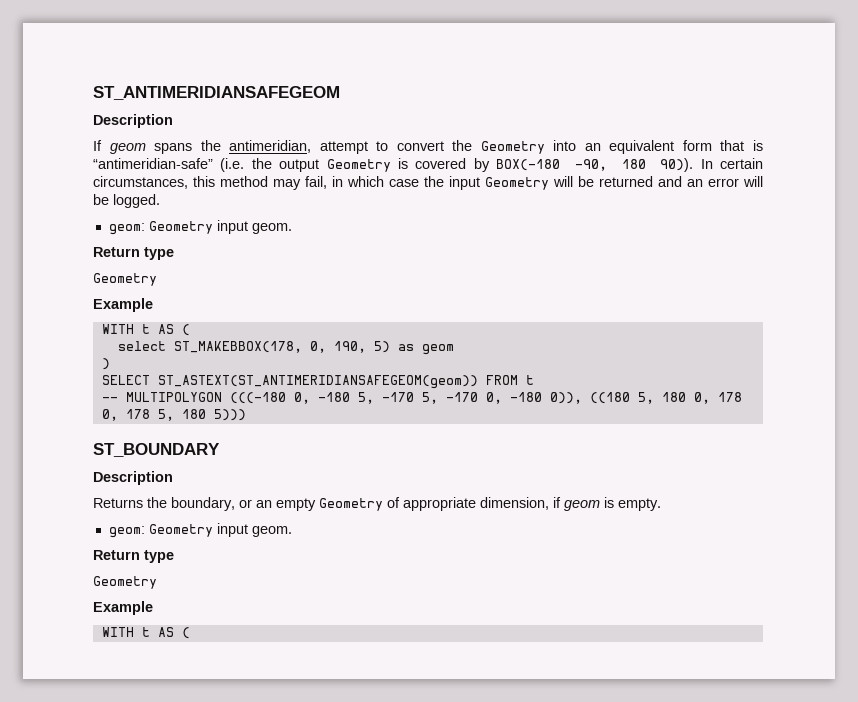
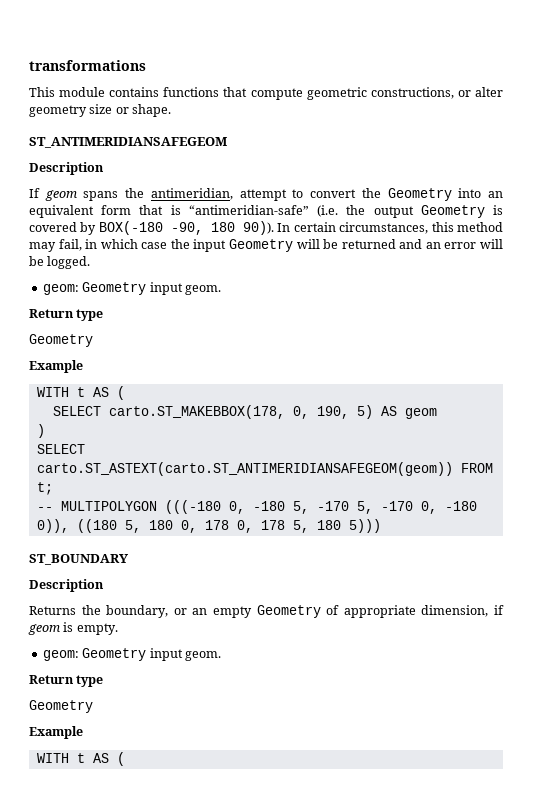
(93, 93) none -> [29,60,146,71] [29,87,503,100] [29,104,172,117] transformations // This module contains functions that compute geometric constructions, or alter geometry size or shape. //
[117,341,302,353] select ST_MAKEBBOX(178, -> [52,405,285,419] SELECT carto.ST_MAKEBBOX(178,
[397,344,414,351] as -> [380,406,397,416] AS
[157,375,534,389] ST_ASTEXT(ST_ANTIMERIDIANSAFEGEOM(geom)) FROM t -> [36,462,493,476] [36,482,53,495] carto.ST_ASTEXT(carto.ST_ANTIMERIDIANSAFEGEOM(geom)) FROM t;

